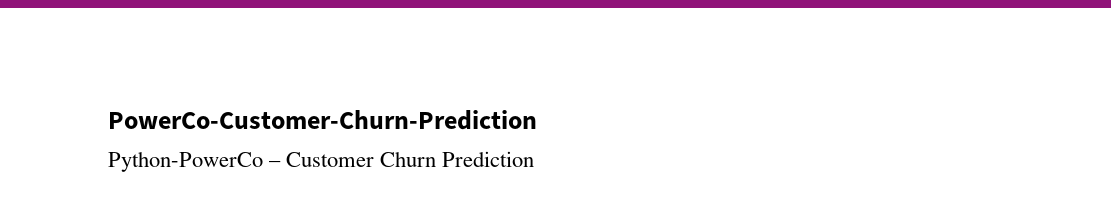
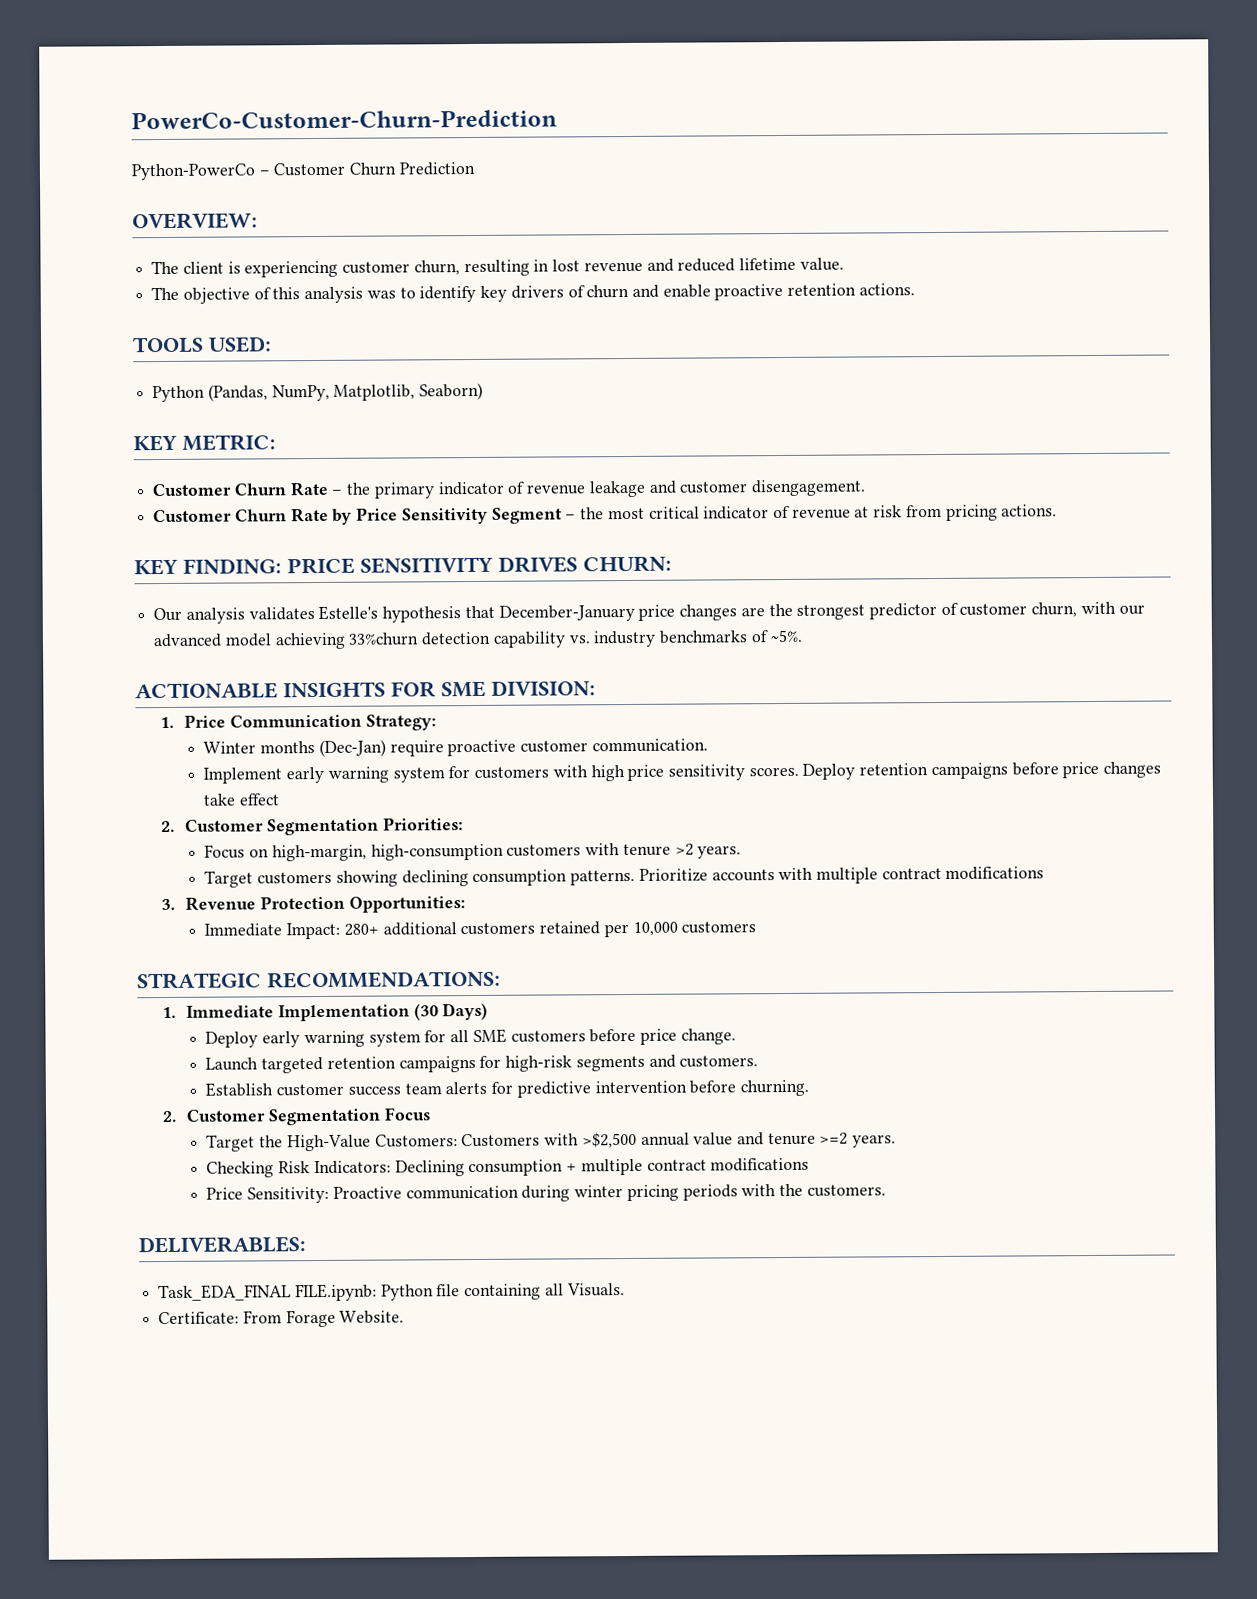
(535, 159) none -> [132,212,258,230] [151,257,844,278] [151,283,915,304] [133,336,272,354] [152,382,484,403] [133,434,276,452] [152,479,866,499] [153,504,1058,525] [134,555,672,576] [153,601,1145,624] [153,629,802,650] [135,680,596,700] [159,714,436,731] [203,738,708,757] [203,761,1162,784] [203,793,281,806] [160,817,463,836] [204,843,742,862] [204,866,1045,888] [160,895,465,913] [204,921,757,940] [137,970,501,990] [161,1002,489,1022] [205,1028,736,1048] [205,1054,759,1074] [205,1079,810,1098] [162,1107,431,1126] [206,1131,897,1152] [206,1157,810,1178] [206,1183,886,1204] [138,1236,306,1254] [158,1283,625,1302] [158,1309,405,1328] // OVERVIEW: // The client is experiencing customer churn, resulting in lost revenue and reduced lifetime value. // The objective of this analysis was to identify key drivers of churn and enable proactive retention actions. // TOOLS USED: // Python (Pandas, NumPy, Matplotlib, Seaborn) // KEY METRIC: // Customer Churn Rate – the primary indicator of revenue leakage and customer disengagement. // Customer Churn Rate by Price Sensitivity Segment – the most critical indicator of revenue at risk from pricing actions. // KEY FINDING: PRICE SENSITIVITY DRIVES CHURN: // Our analysis validates Estelle's hypothesis that December-January price changes are the strongest predictor of customer churn, with our advanced model achieving 33%churn detection capability vs. industry benchmarks of ~5%. // ACTIONABLE INSIGHTS FOR SME DIVISION: // 1. Price Communication Strategy: // Winter months (Dec-Jan) require proactive customer communication. // Implement early warning system for customers with high price sensitivity scores. Deploy retention campaigns before price changes take effect // 2. Customer Segmentation Priorities: // Focus on high-margin, high-consumption customers with tenure >2 years. // Target customers showing declining consumption patterns. Prioritize accounts with multiple contract modifications // 3. Revenue Protection Opportunities: // Immediate Impact: 280+ additional customers retained per 10,000 customers // STRATEGIC RECOMMENDATIONS: // 1. Immediate Implementation (30 Days) // Deploy early warning system for all SME customers before price change. // Launch targeted retention campaigns for high-risk segments and customers. // Establish customer success team alerts for predictive intervention before churning. // 2. Customer Segmentation Focus // Target the High-Value Customers: Customers with >$2,500 annual value and tenure >=2 years. // Checking Risk Indicators: Declining consumption + multiple contract modifications // Price Sensitivity: Proactive communication during winter pricing periods with the customers. // DELIVERABLES: // Task_EDA_FINAL FILE.ipynb: Python file containing all Visuals. // Certificate: From Forage Website.

